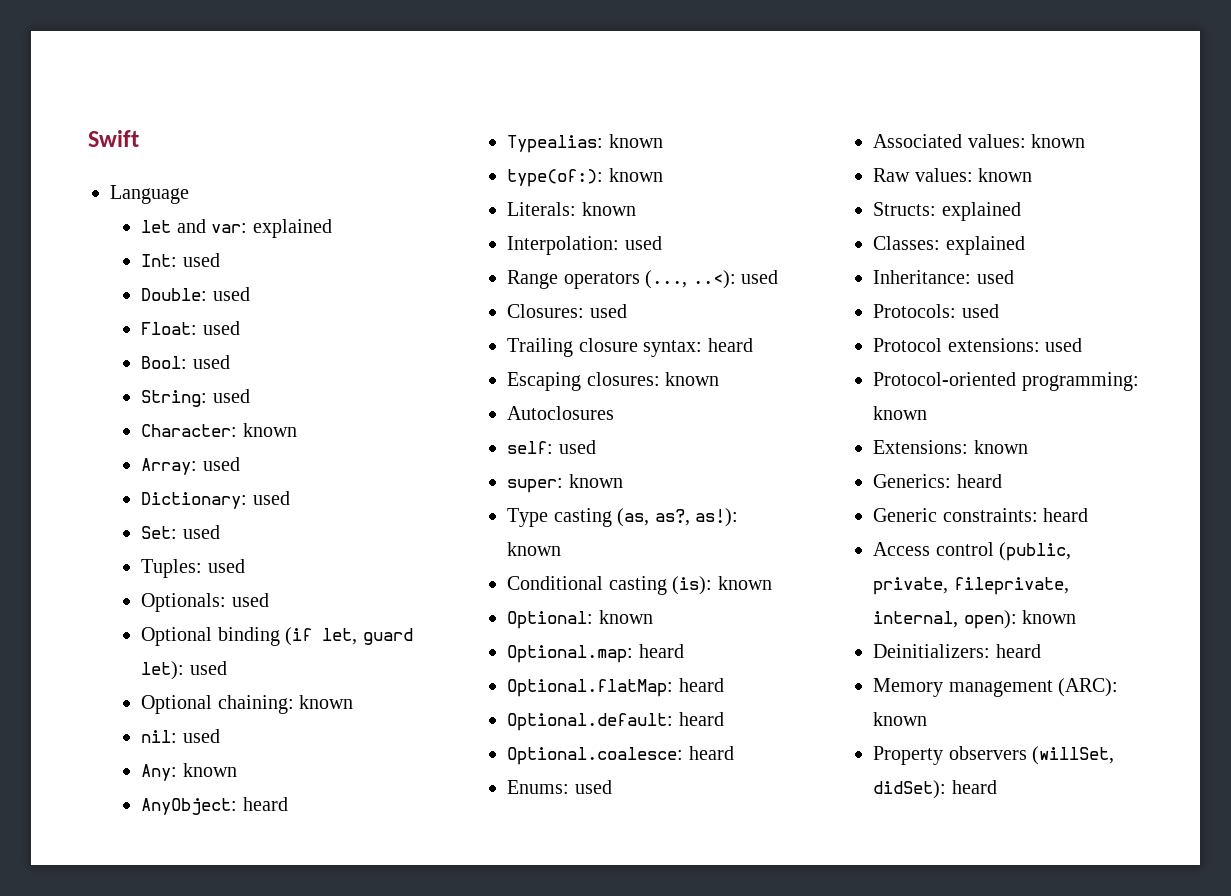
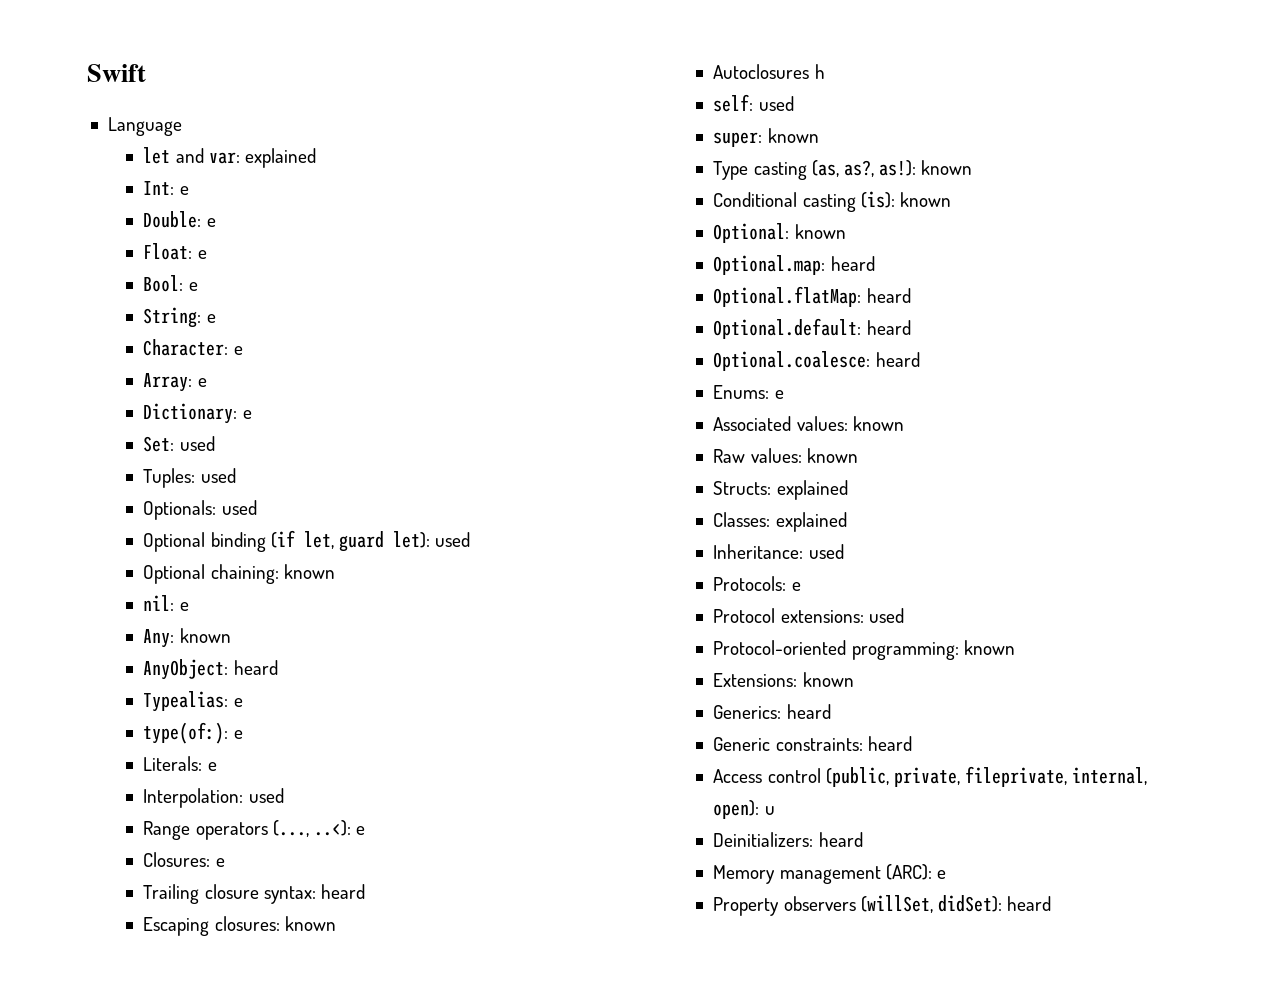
[182,253,220,267] used -> [179,186,189,195] e
[212,287,250,301] used -> [206,218,216,227] e
[202,321,240,335] used -> [197,250,207,259] e
[192,355,230,369] used -> [188,282,198,291] e
[212,389,250,403] used -> [206,314,216,323] e
[242,423,297,437] known -> [233,346,243,355] e
[202,457,240,471] used -> [197,378,207,387] e
[252,491,290,505] used -> [242,410,252,419] e
[182,729,220,743] used -> [179,602,189,611] e
[608,134,663,148] known -> [233,698,243,707] e
[608,168,663,182] known -> [233,730,243,739] e
[581,202,636,216] known -> [207,762,217,771] e
[740,270,778,284] used -> [355,826,365,835] e
[589,304,627,318] used -> [215,858,225,867] e
(615, 413) none -> [814,64,825,79] h
[574,780,612,794] used -> [774,390,784,399] e
[961,304,999,318] used -> [791,582,801,591] e
[1022,610,1077,624] known -> [764,806,775,815] u
[873,712,928,726] known -> [936,870,946,879] e

